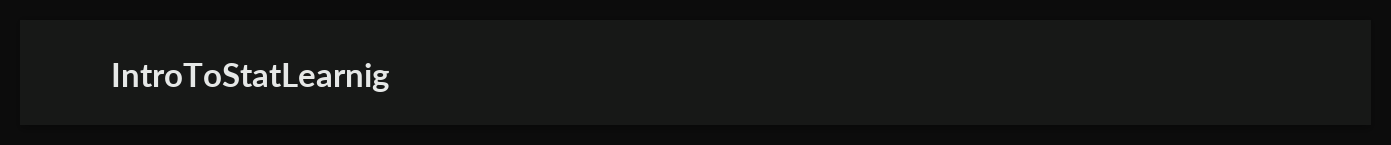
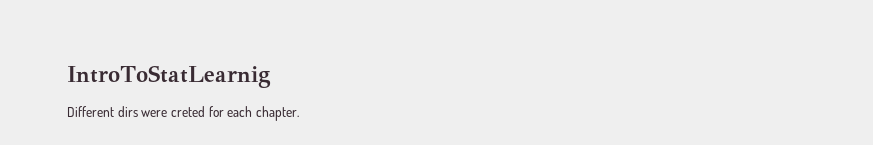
(389, 77) none -> [67,106,299,121] // Different dirs were creted for each chapter.

